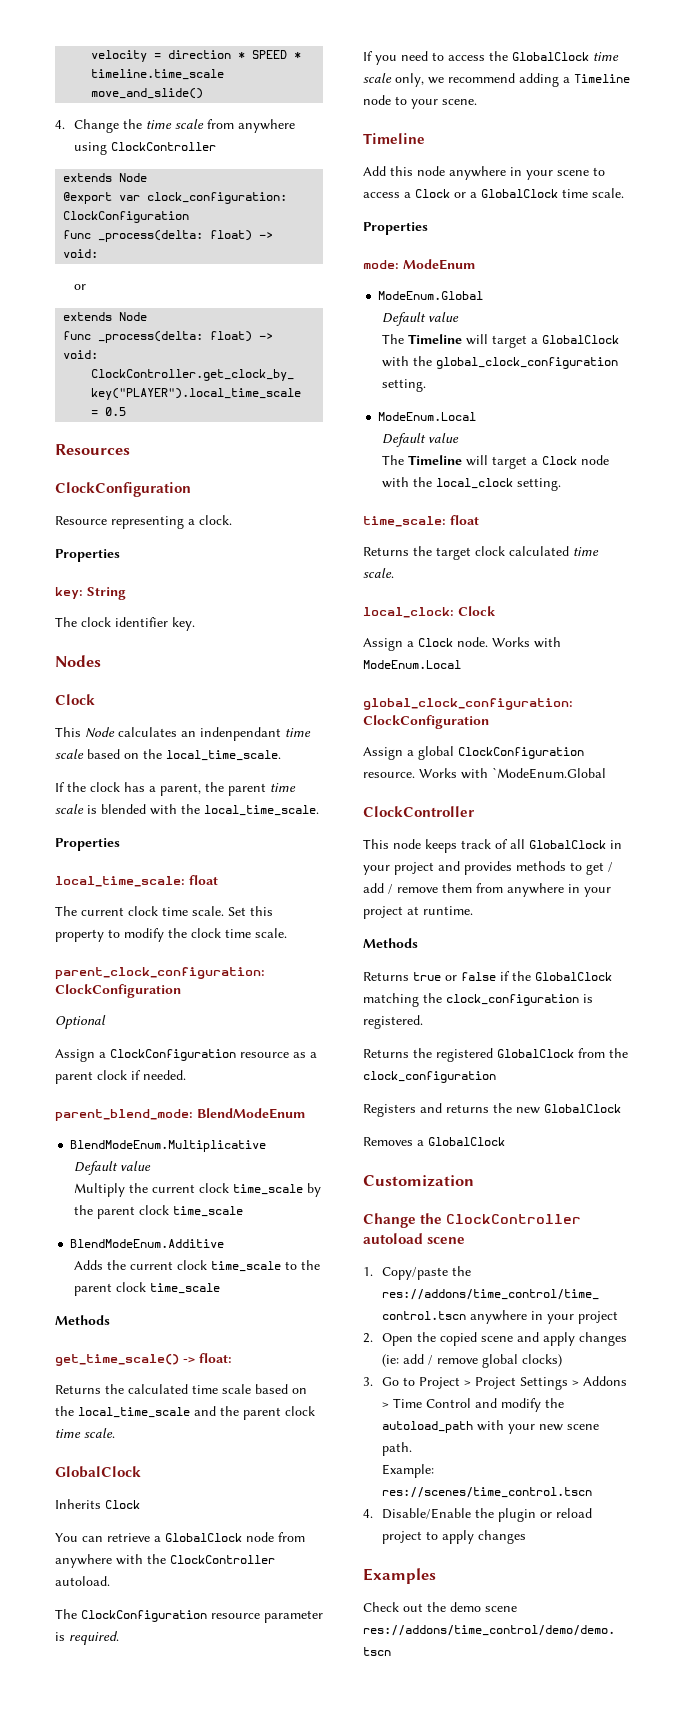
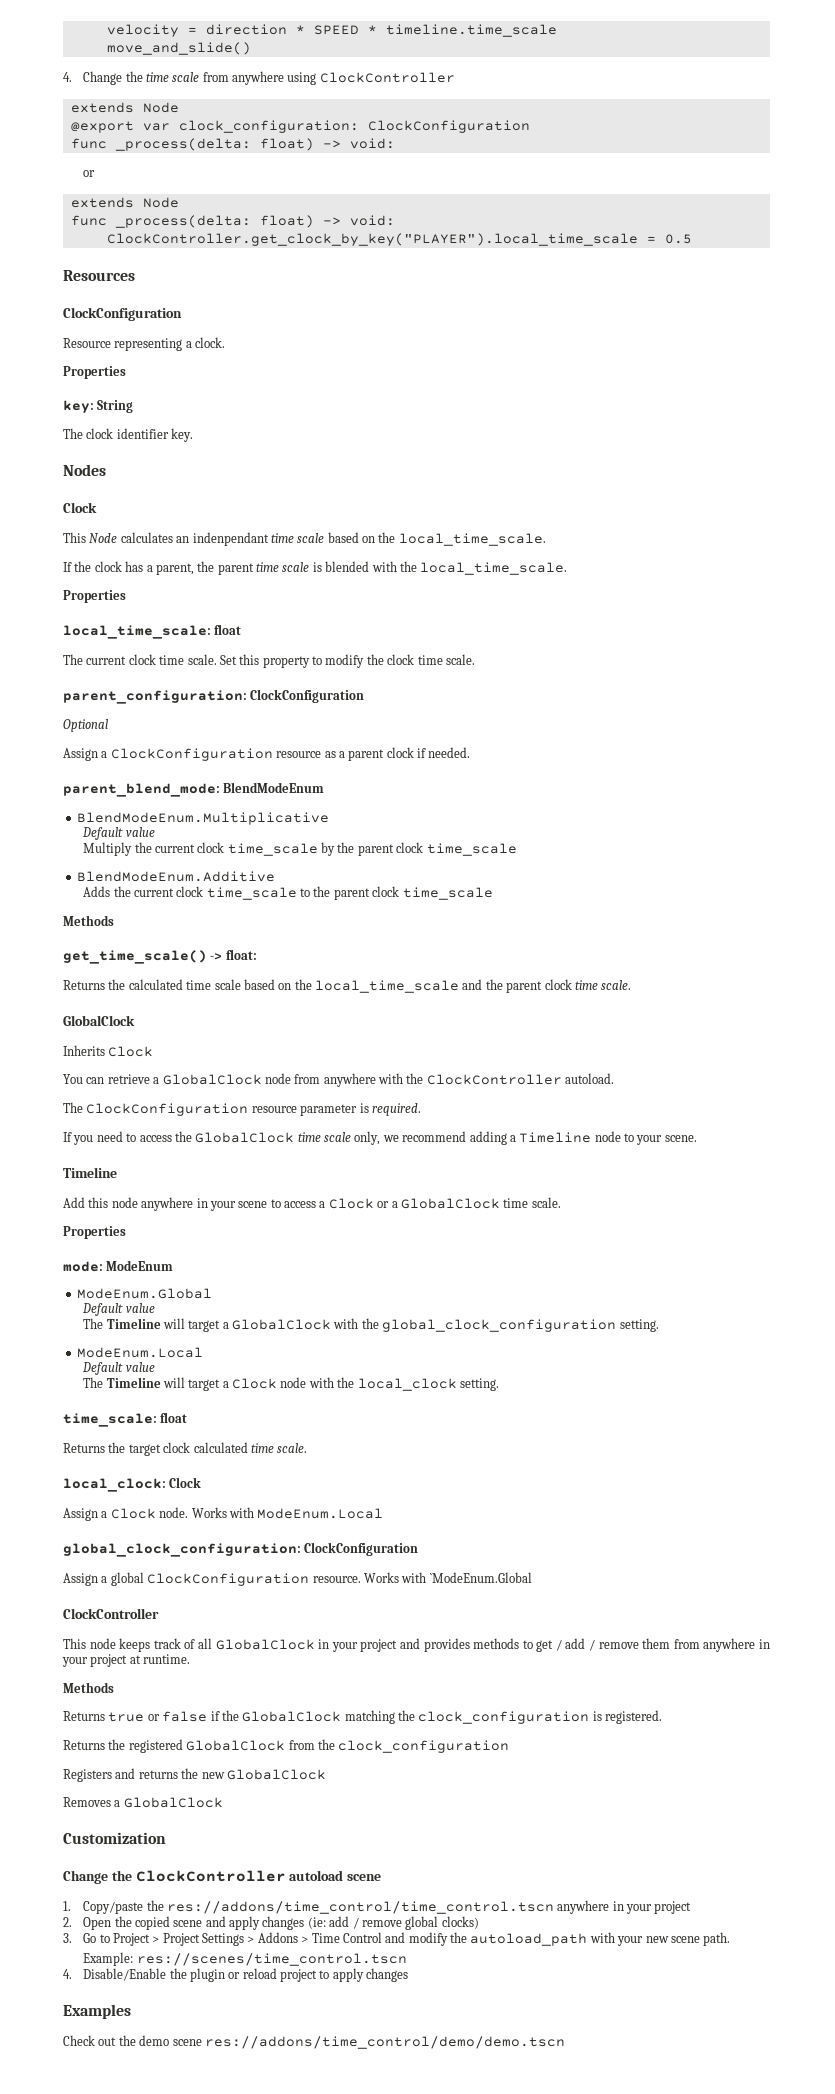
[55,967,265,979] parent_clock_configuration: -> [63,690,247,704] parent_configuration:

